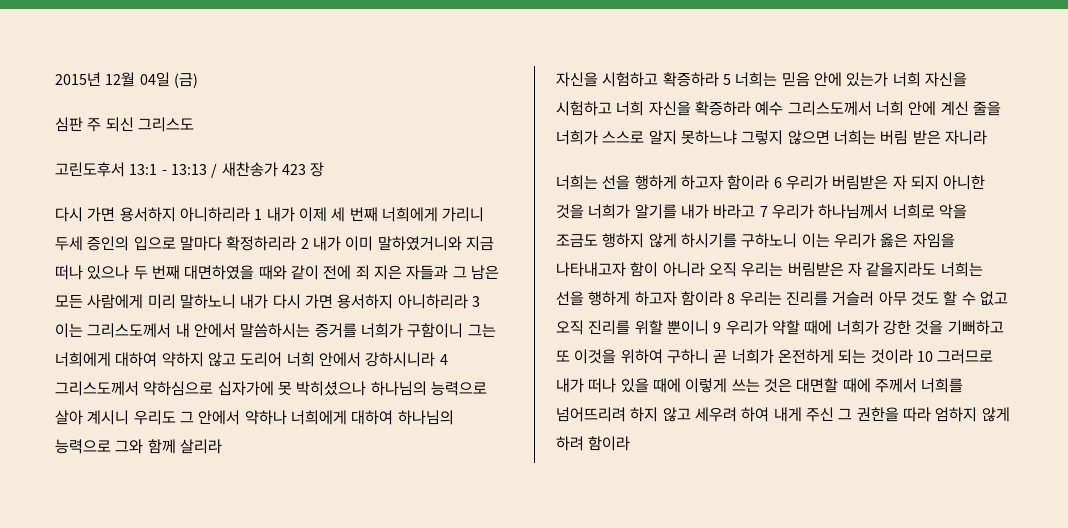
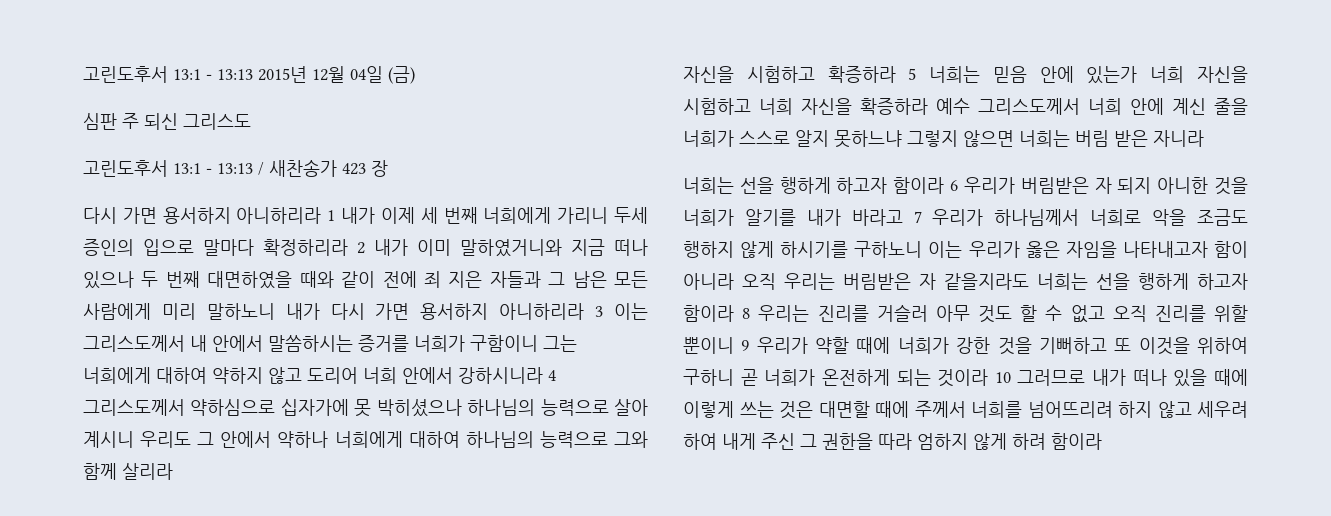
(55, 79) none -> [83,66,253,83] 고린도후서 13:1 - 13:13

